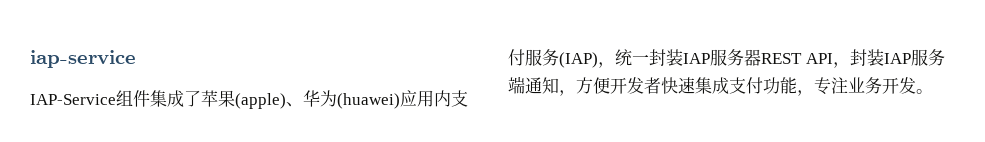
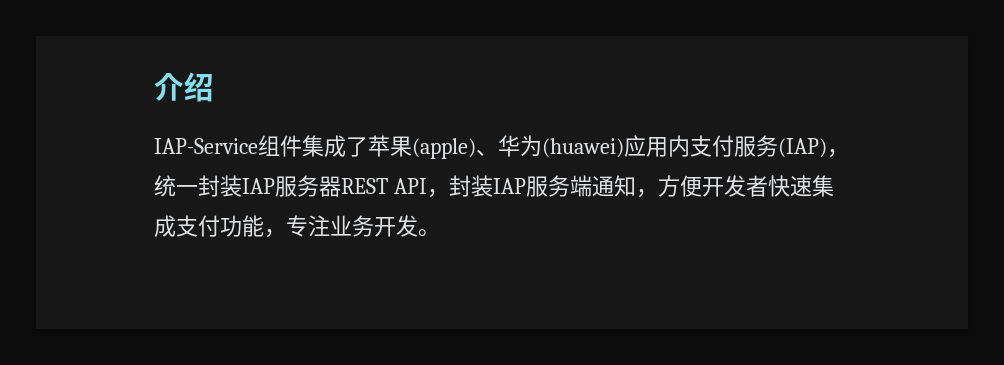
[30,50,136,68] iap-service -> [154,72,214,102] 介绍

